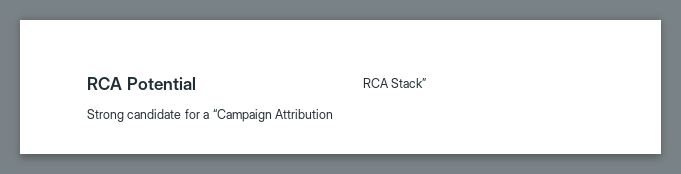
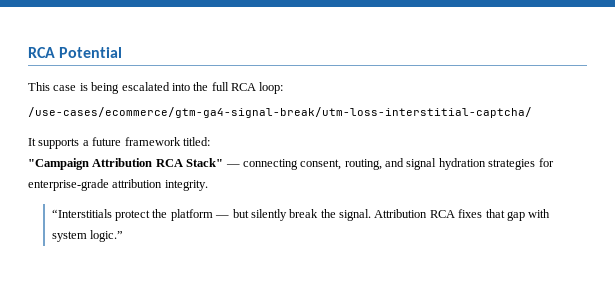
[87,109,333,122] [363,78,427,88] Strong candidate for a “Campaign Attribution RCA Stack” -> [28,82,284,94] [28,107,532,118] [28,137,210,149] [28,158,554,170] [28,179,208,191] [51,209,551,221] [51,230,124,242] This case is being escalated into the full RCA loop: // /use-cases/ecommerce/gtm-ga4-signal-break/utm-loss-interstitial-captcha/ // It supports a future framework titled: // "Campaign Attribution RCA Stack" — connecting consent, routing, and signal hydration strategies for enterprise-grade attribution integrity. // “Interstitials protect the platform — but silently break the signal. Attribution RCA fixes that gap with system logic.”

